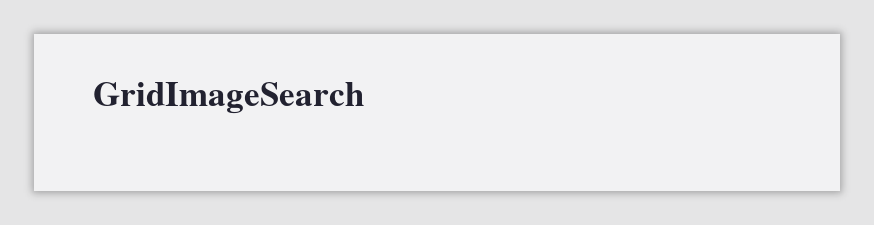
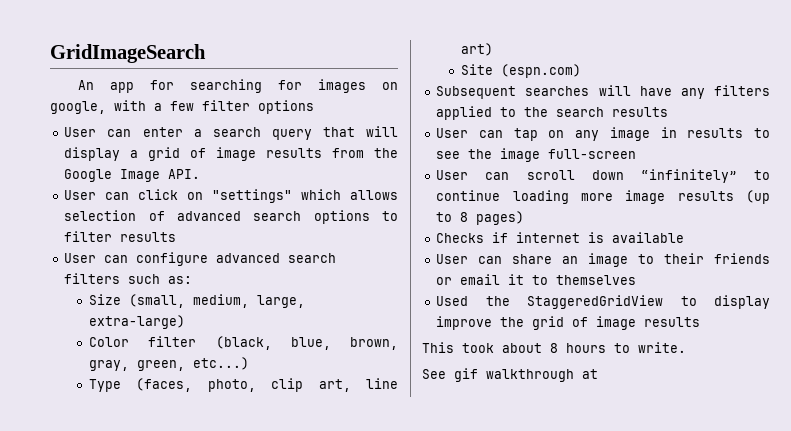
(364, 98) none -> [78,79,398,93] [50,100,314,114] [64,126,398,140] [64,147,398,161] [64,169,201,182] [64,189,398,203] [64,210,398,224] [64,231,177,242] [64,252,337,266] [64,273,193,284] [89,294,306,308] [89,315,186,329] [89,336,398,350] [89,357,250,371] [89,378,398,392] [461,43,494,56] [461,64,582,78] [436,85,770,99] [436,106,669,120] [436,127,770,141] [436,148,637,162] [436,169,770,183] [436,190,770,204] [436,211,525,225] [436,232,685,243] [436,253,770,267] [436,274,637,285] [436,295,770,309] [436,316,701,330] [422,342,686,353] [422,368,598,382] // An app for searching for images on google, with a few filter options // User can enter a search query that will display a grid of image results from the Google Image API. // User can click on "settings" which allows selection of advanced search options to filter results // User can configure advanced search filters such as: // Size (small, medium, large, extra-large) // Color filter (black, blue, brown, gray, green, etc...) // Type (faces, photo, clip art, line art) // Site (espn.com) // Subsequent searches will have any filters applied to the search results // User can tap on any image in results to see the image full-screen // User can scroll down “infinitely” to continue loading more image results (up to 8 pages) // Checks if internet is available // User can share an image to their friends or email it to themselves // Used the StaggeredGridView to display improve the grid of image results // This took about 8 hours to write. // See gif walkthrough at

